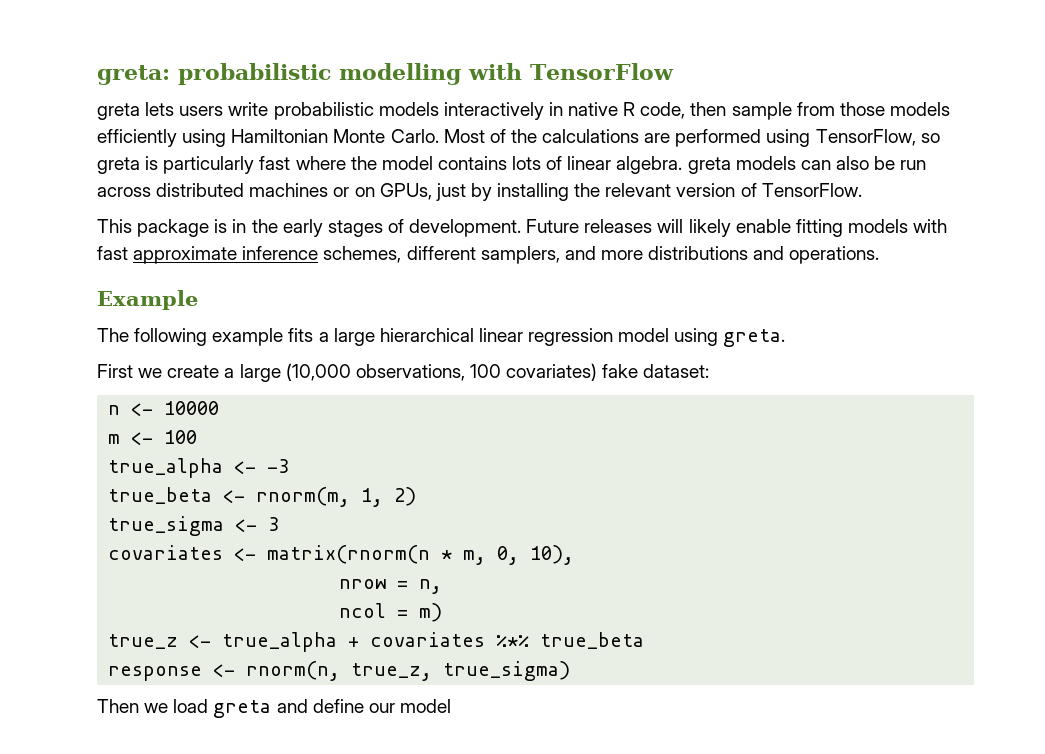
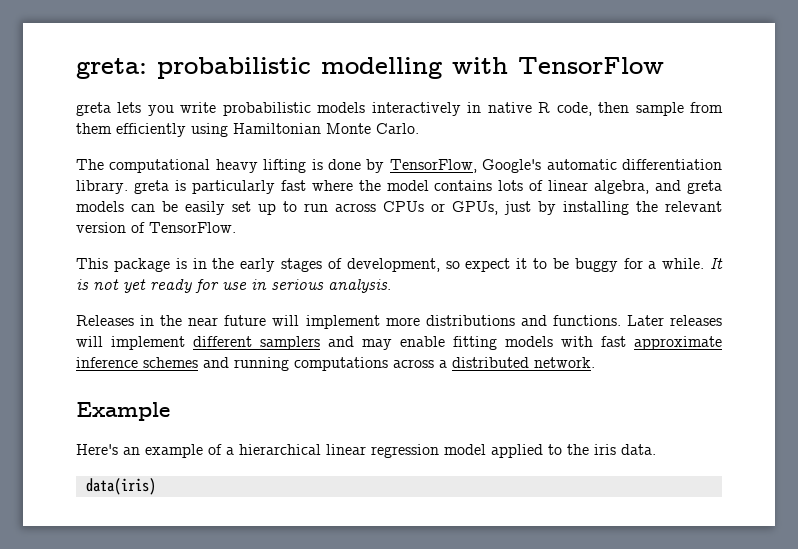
[179,106,224,116] users -> [147,105,174,116] you
[839,102,950,116] those models -> [76,123,112,134] them
[443,129,940,147] Most of the calculations are performed using TensorFlow, so -> [76,159,722,173] [76,180,128,194] // The computational heavy lifting is done by TensorFlow, Google's automatic differentiation library.
[616,156,683,174] algebra. -> [594,180,682,194] algebra, and
[835,156,927,170] [97,183,375,197] also be run across distributed machines or on -> [162,201,445,215] be easily set up to run across CPUs or
[409,219,731,237] development. Future releases will likely -> [346,258,723,272] [76,279,391,293] [76,315,722,329] [76,336,392,350] development, so expect it to be buggy for a while. It is not yet ready for use in serious analysis. // Releases in the near future will implement more distributions and functions. Later releases will implement different samplers and may
[323,246,880,264] [97,290,198,310] [97,328,786,347] [97,363,710,382] [108,401,220,416] [108,430,198,445] [108,458,290,478] [108,487,417,507] [108,516,280,536] [108,545,575,565] [339,579,443,594] [339,603,443,622] [108,632,645,652] [108,661,571,681] [97,699,451,718] schemes, different samplers, and more distributions and operations. // Example // The following example fits a large hierarchical linear regression model using greta. // First we create a large (10,000 observations, 100 covariates) fake dataset: // n <- 10000 // m <- 100 // true_alpha <- -3 // true_beta <- rnorm(m, 1, 2) // true_sigma <- 3 // covariates <- matrix(rnorm(n * m, 0, 10), // nrow = n, // ncol = m) // true_z <- true_alpha + covariates %*% true_beta // response <- rnorm(n, true_z, true_sigma) // Then we load greta and define our model -> [143,357,595,371] [76,402,170,421] [76,444,656,458] [85,478,156,495] schemes and running computations across a distributed network. // Example // Here's an example of a hierarchical linear regression model applied to the iris data. // data(iris)

